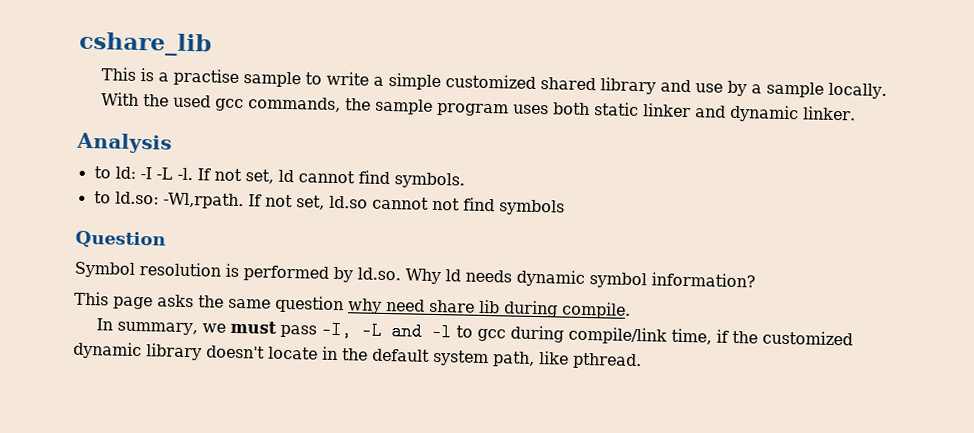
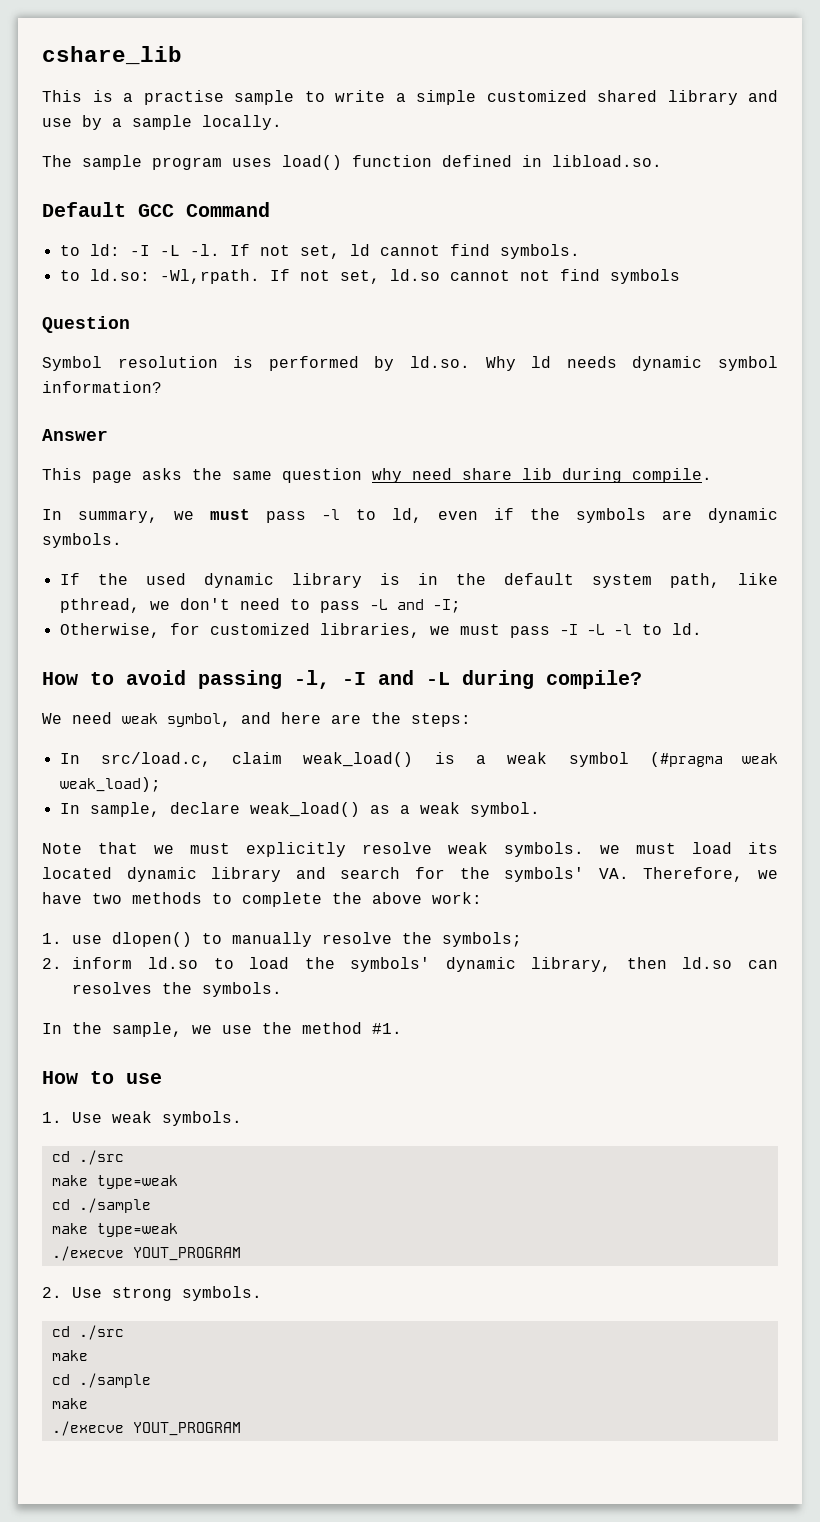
[101,92,857,123] [76,132,172,154] With the used gcc commands, the sample program uses both static linker and dynamic linker. // Analysis -> [42,155,662,170] [42,202,270,217] The sample program uses load() function defined in libload.so. // Default GCC Command
(756, 280) none -> [42,429,108,441] // Answer
[321,320,854,346] [73,341,318,361] -I, -L and -l to gcc during compile/link time, if the customized dynamic library doesn't locate -> [322,508,778,523] [42,533,122,548] [59,573,400,588] -l to ld, even if the symbols are dynamic symbols. // If the used dynamic library is
[572,352,642,370] pthread. -> [59,598,461,613] [59,623,702,638] [42,670,642,689] [42,712,471,727] [59,752,778,767] [59,777,161,792] [59,802,540,817] [42,842,778,857] [42,867,779,882] [42,892,482,907] [42,932,523,947] [42,957,779,972] [72,982,283,997] [42,1022,402,1037] [42,1071,162,1084] [42,1111,243,1126] [51,1150,124,1165] [51,1175,178,1189] [51,1198,151,1213] [51,1223,178,1237] [51,1246,241,1261] [42,1286,263,1301] [51,1325,124,1340] [51,1350,88,1361] [51,1373,151,1388] [51,1398,88,1409] [51,1421,241,1436] pthread, we don't need to pass -L and -I; // Otherwise, for customized libraries, we must pass -I -L -l to ld. // How to avoid passing -l, -I and -L during compile? // We need weak symbol, and here are the steps: // In src/load.c, claim weak_load() is a weak symbol (#pragma weak weak_load); // In sample, declare weak_load() as a weak symbol. // Note that we must explicitly resolve weak symbols. we must load its located dynamic library and search for the symbols' VA. Therefore, we have two methods to complete the above work: // 1. use dlopen() to manually resolve the symbols; // 2. inform ld.so to load the symbols' dynamic library, then ld.so can resolves the symbols. // In the sample, we use the method #1. // How to use // 1. Use weak symbols. // cd ./src // make type=weak // cd ./sample // make type=weak // ./execve YOUT_PROGRAM // 2. Use strong symbols. // cd ./src // make // cd ./sample // make // ./execve YOUT_PROGRAM

